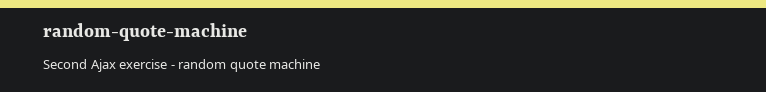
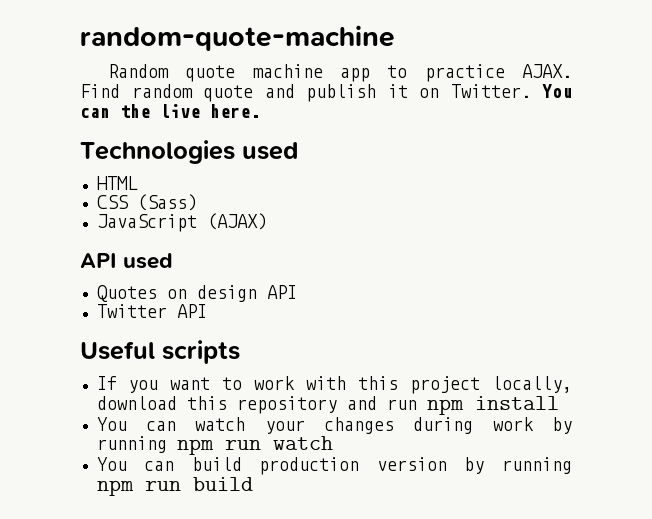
[43,59,321,72] Second Ajax exercise - random quote machine -> [107,64,573,82] [80,84,572,102] [80,104,260,118] [80,140,298,164] [96,176,138,190] [96,194,197,211] [96,213,267,232] [80,253,174,269] [96,285,297,302] [96,304,207,318] [80,340,240,364] [96,376,572,394] [96,396,559,415] [96,417,572,434] [96,436,333,455] [96,457,572,475] [96,477,253,496] Random quote machine app to practice AJAX. Find random quote and publish it on Twitter. You can the live here. // Technologies used // HTML // CSS (Sass) // JavaScript (AJAX) // API used // Quotes on design API // Twitter API // Useful scripts // If you want to work with this project locally, download this repository and run npm install // You can watch your changes during work by running npm run watch // You can build production version by running npm run build

